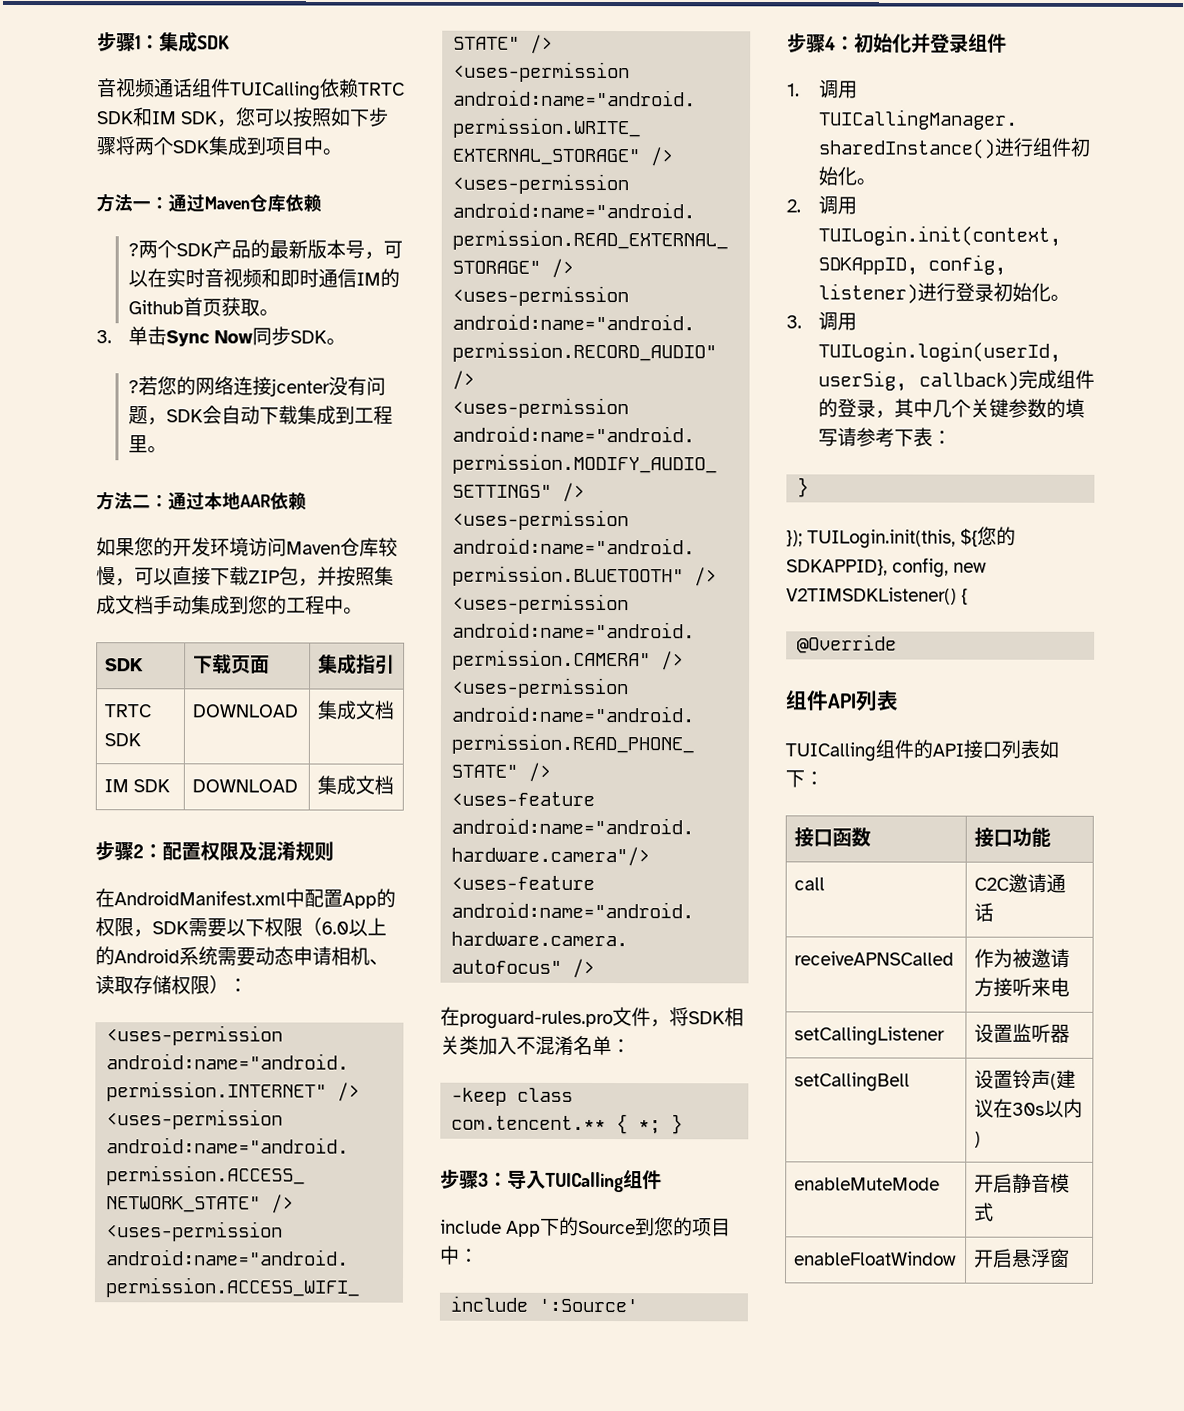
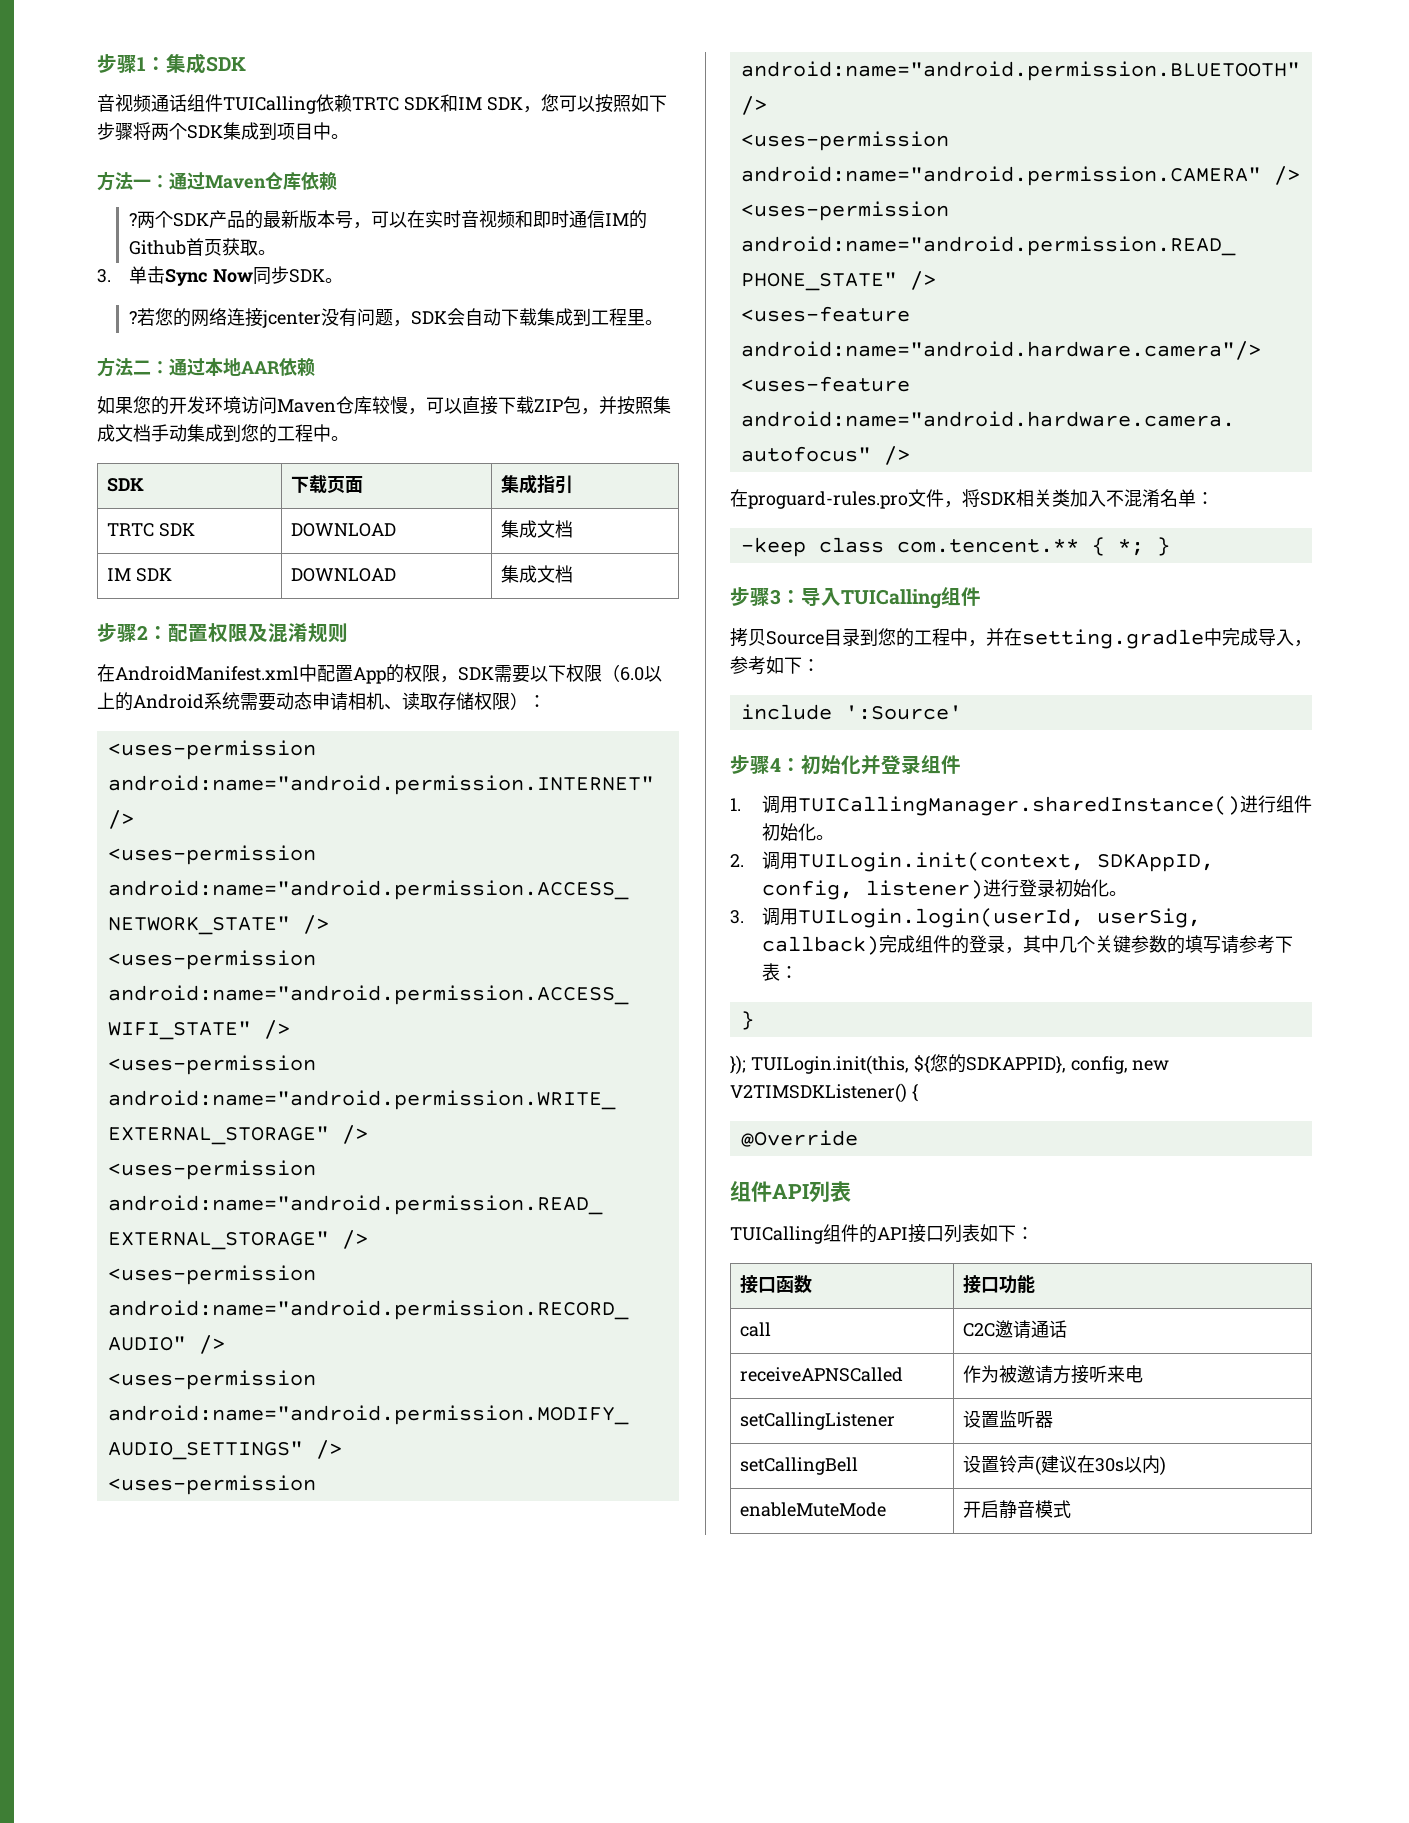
[440,1216,732,1237] [440,1245,460,1265] include App下的Source到您的项目中 -> [730,628,1312,649] [730,656,802,675] 拷贝Source目录到您的工程中，并在setting.gradle中完成导入，参考如下
[794,1251,958,1266] [974,1248,1071,1268] // enableFloatWindow | 开启悬浮窗 -> (1071, 1509) none

